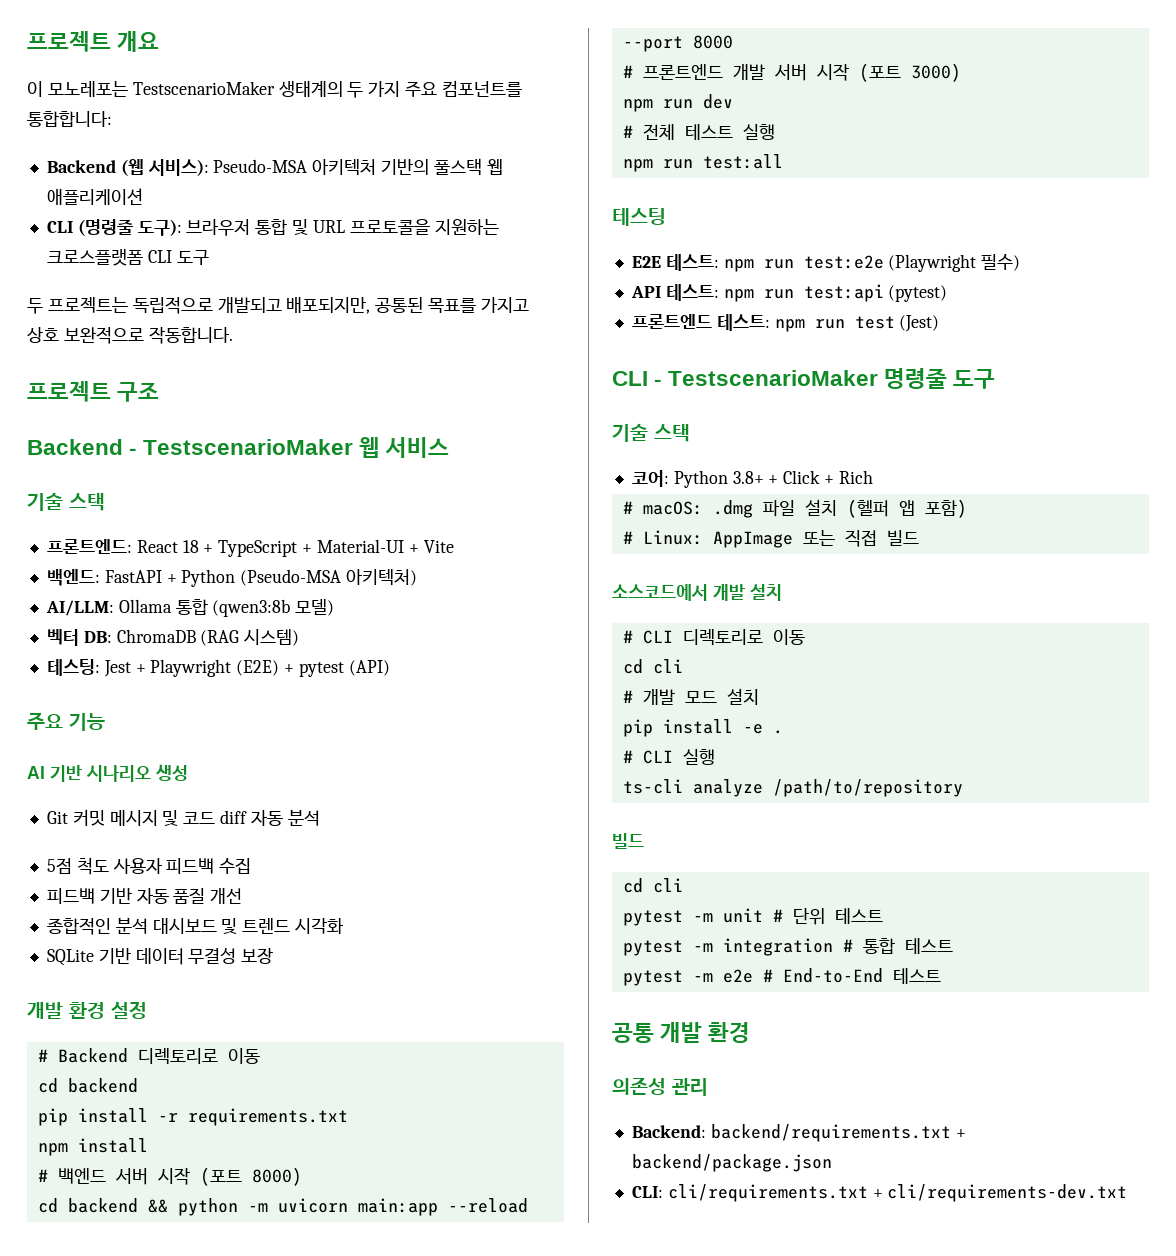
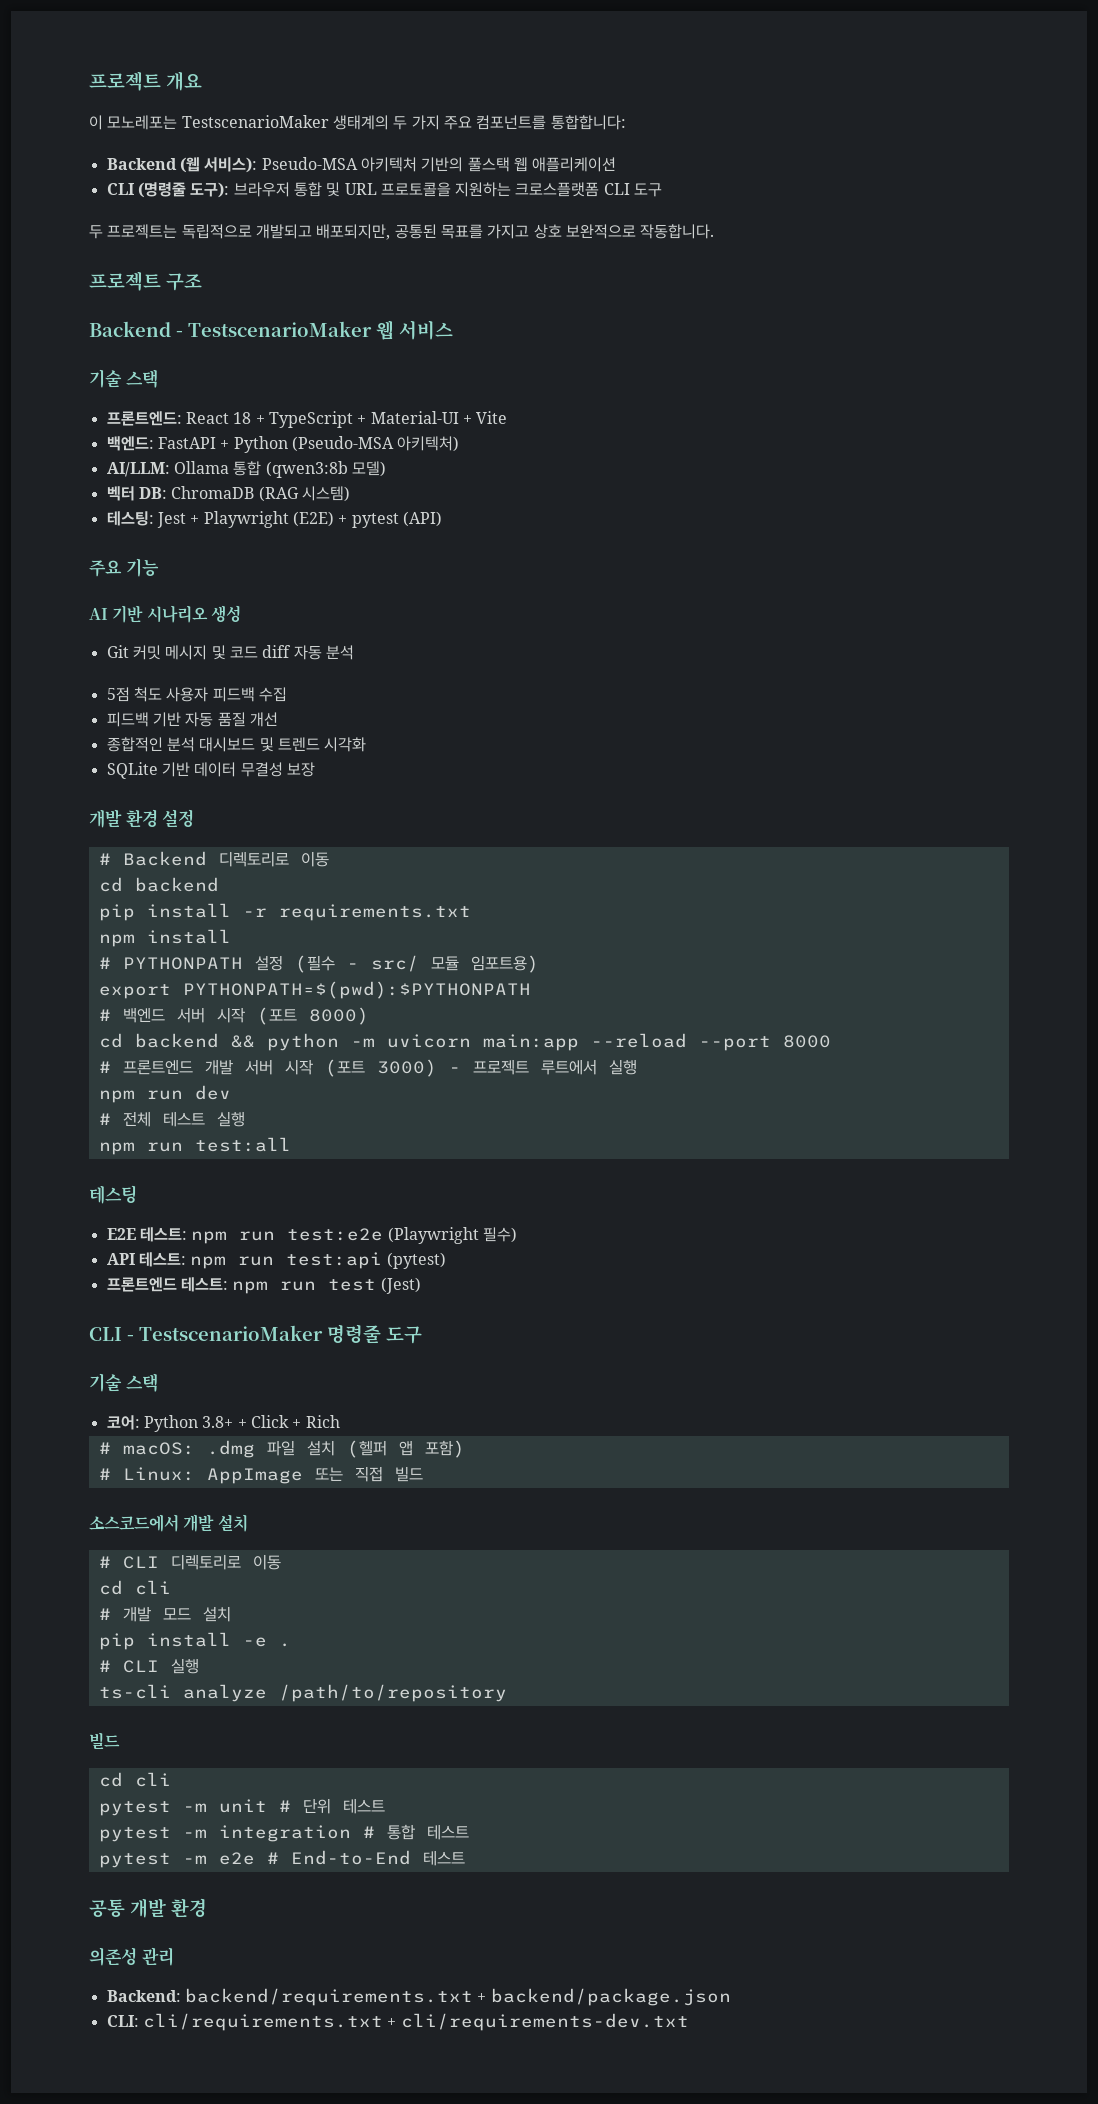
(148, 1145) none -> [98,955,539,973] [98,981,531,999] // # PYTHONPATH 설정 (필수 - src/ 모듈 임포트용) // export PYTHONPATH=$(pwd):$PYTHONPATH
(961, 72) none -> [448,1059,637,1075] - 프로젝트 루트에서 실행

